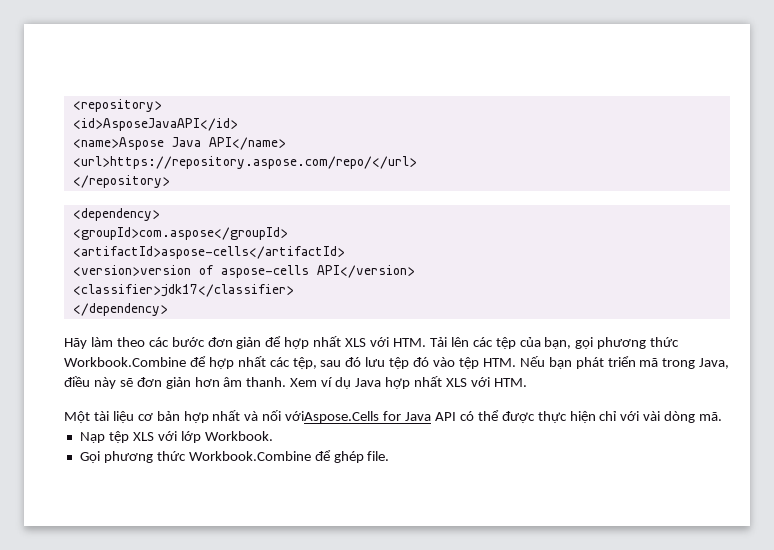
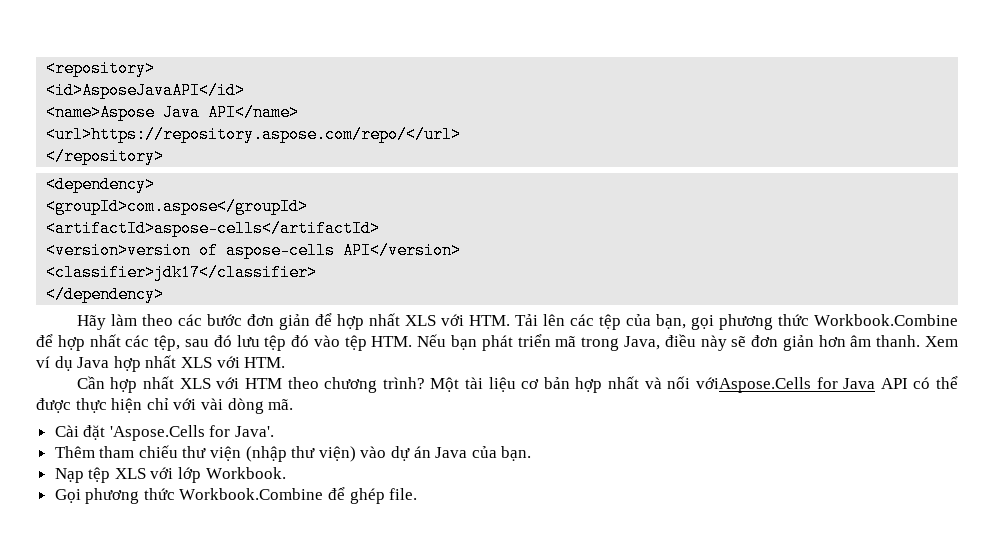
(527, 382) none -> [76,376,425,393] Cần hợp nhất XLS với HTM theo chương trình?
(723, 416) none -> [54,425,275,441] [54,445,532,462] // Cài đặt 'Aspose.Cells for Java'. // Thêm tham chiếu thư viện (nhập thư viện) vào dự án Java của bạn.

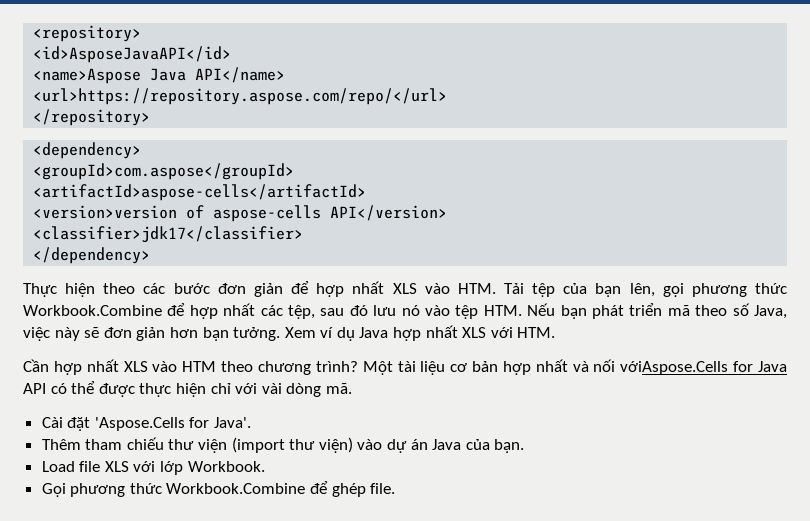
[76,314,137,330] Hãy làm -> [23,283,96,297] Thực hiện
[440,314,464,326] với -> [424,283,450,294] vào
[542,314,686,330] lên các tệp của bạn, -> [532,283,655,297] tệp của bạn lên,
[264,335,310,351] tệp đó -> [401,305,420,316] nó
[581,334,696,351] trong Java, điều -> [695,303,787,319] [23,327,50,341] theo số Java, việc
[850,335,921,347] âm thanh. -> [202,327,281,341] bạn tưởng.
[216,377,240,389] với -> [152,361,178,372] vào
[245,446,287,462] (nhập -> [231,437,285,453] (import
[54,467,111,483] Nạp tệp -> [41,461,101,472] Load file

